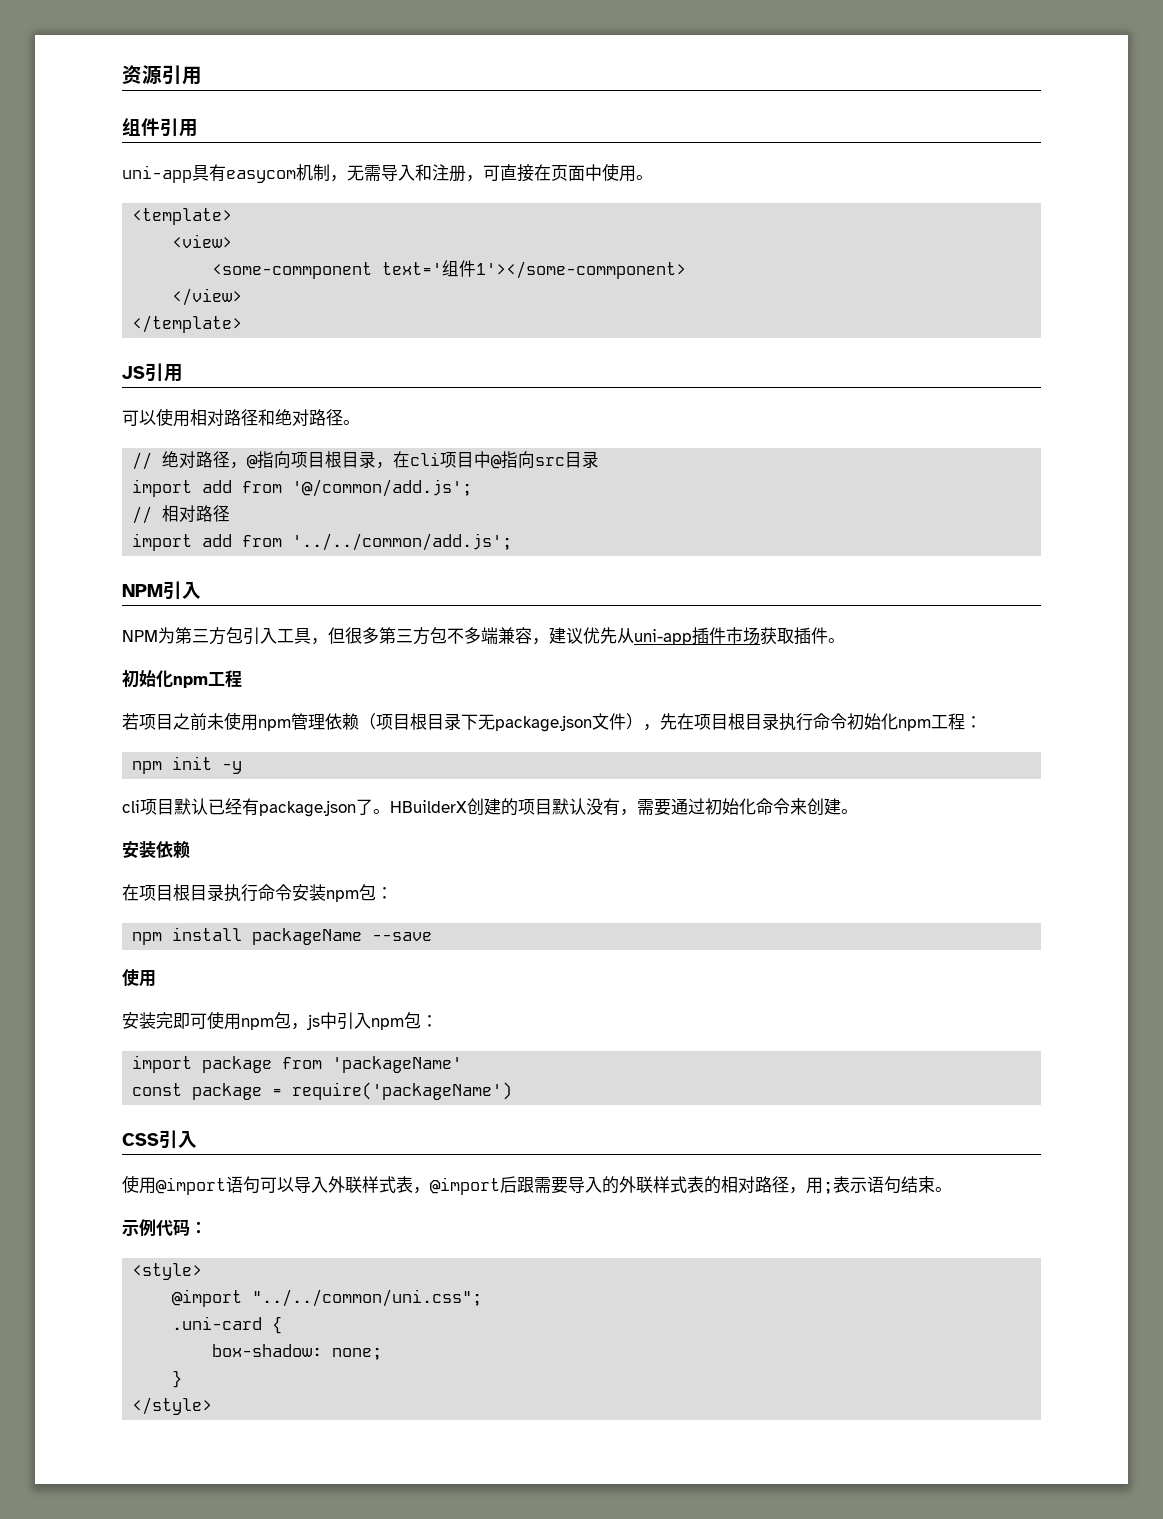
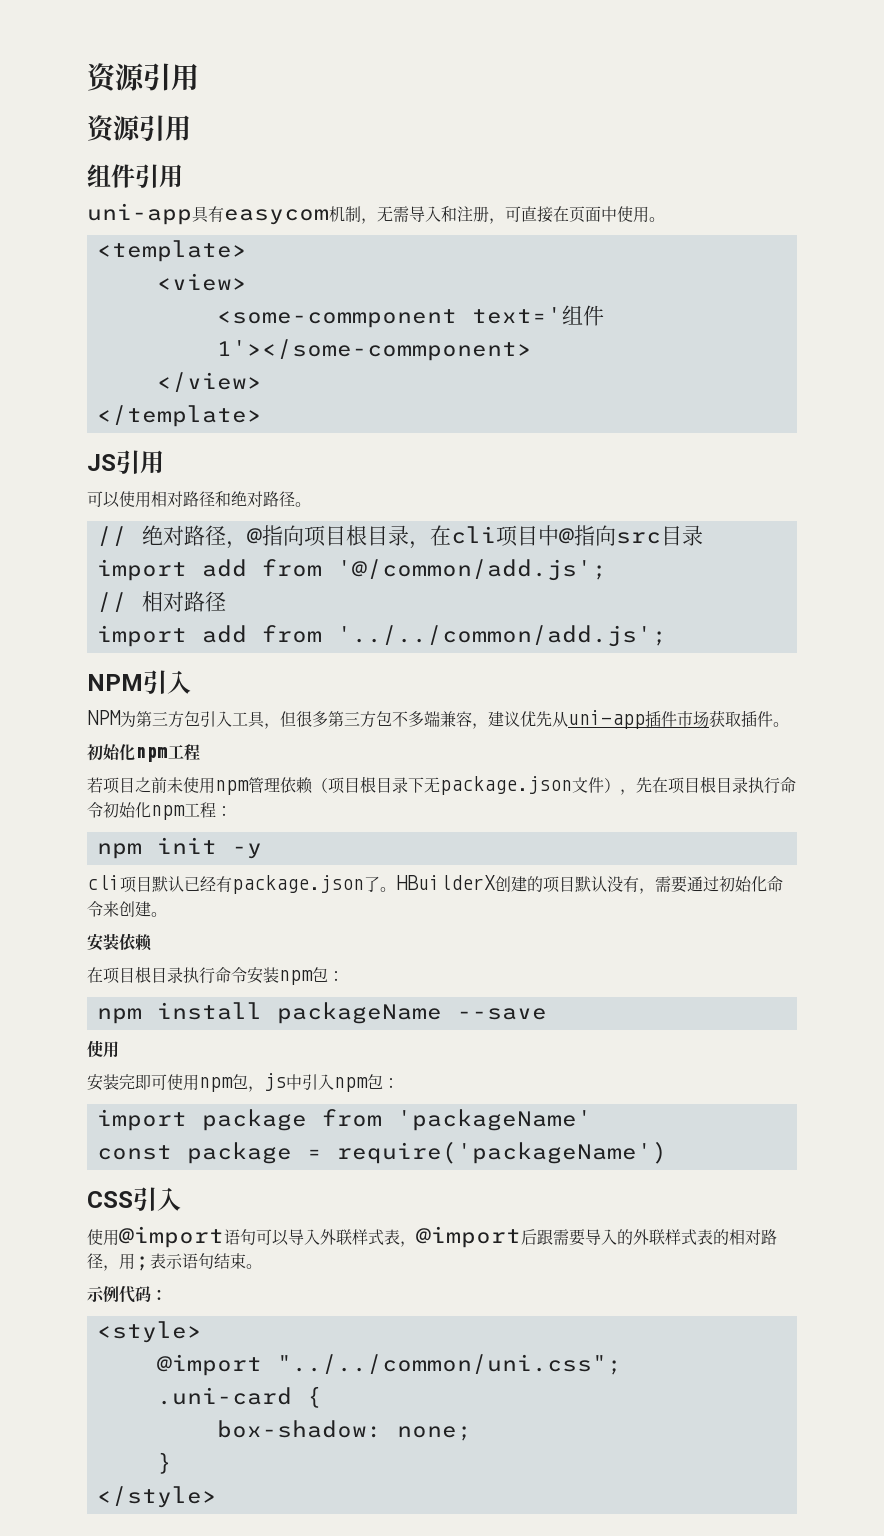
[122,65,202,85] 资源引用 -> [87,63,199,93] [87,115,191,143] 资源引用 // 资源引用

